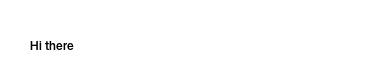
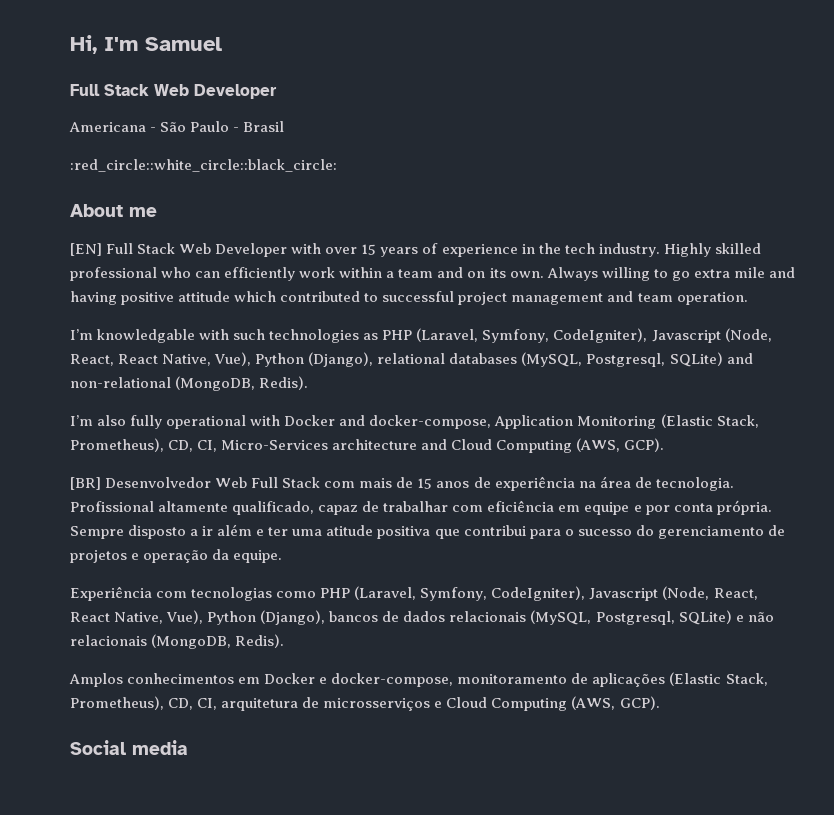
[30,41,75,50] Hi there -> [70,35,222,54] [70,84,277,99] [69,121,285,132] [70,159,337,172] [70,204,157,217] [70,243,761,257] [70,267,795,281] [70,291,748,305] [70,328,772,343] [70,352,753,367] [70,376,309,391] [70,414,759,429] [70,438,665,453] [70,476,734,491] [70,500,772,515] [70,524,785,539] [70,549,283,563] [70,586,758,601] [70,610,774,625] [70,634,285,649] [69,672,768,687] [70,696,660,711] [70,740,188,755] Hi, I'm Samuel // Full Stack Web Developer // Americana - São Paulo - Brasil // :red_circle::white_circle::black_circle: // About me // [EN] Full Stack Web Developer with over 15 years of experience in the tech industry. Highly skilled professional who can efficiently work within a team and on its own. Always willing to go extra mile and having positive attitude which contributed to successful project management and team operation. // I’m knowledgable with such technologies as PHP (Laravel, Symfony, CodeIgniter), Javascript (Node, React, React Native, Vue), Python (Django), relational databases (MySQL, Postgresql, SQLite) and non-relational (MongoDB, Redis). // I’m also fully operational with Docker and docker-compose, Application Monitoring (Elastic Stack, Prometheus), CD, CI, Micro-Services architecture and Cloud Computing (AWS, GCP). // [BR] Desenvolvedor Web Full Stack com mais de 15 anos de experiência na área de tecnologia. Profissional altamente qualificado, capaz de trabalhar com eficiência em equipe e por conta própria. Sempre disposto a ir além e ter uma atitude positiva que contribui para o sucesso do gerenciamento de projetos e operação da equipe. // Experiência com tecnologias como PHP (Laravel, Symfony, CodeIgniter), Javascript (Node, React, React Native, Vue), Python (Django), bancos de dados relacionais (MySQL, Postgresql, SQLite) e não relacionais (MongoDB, Redis). // Amplos conhecimentos em Docker e docker-compose, monitoramento de aplicações (Elastic Stack, Prometheus), CD, CI, arquitetura de microsserviços e Cloud Computing (AWS, GCP). // Social media

